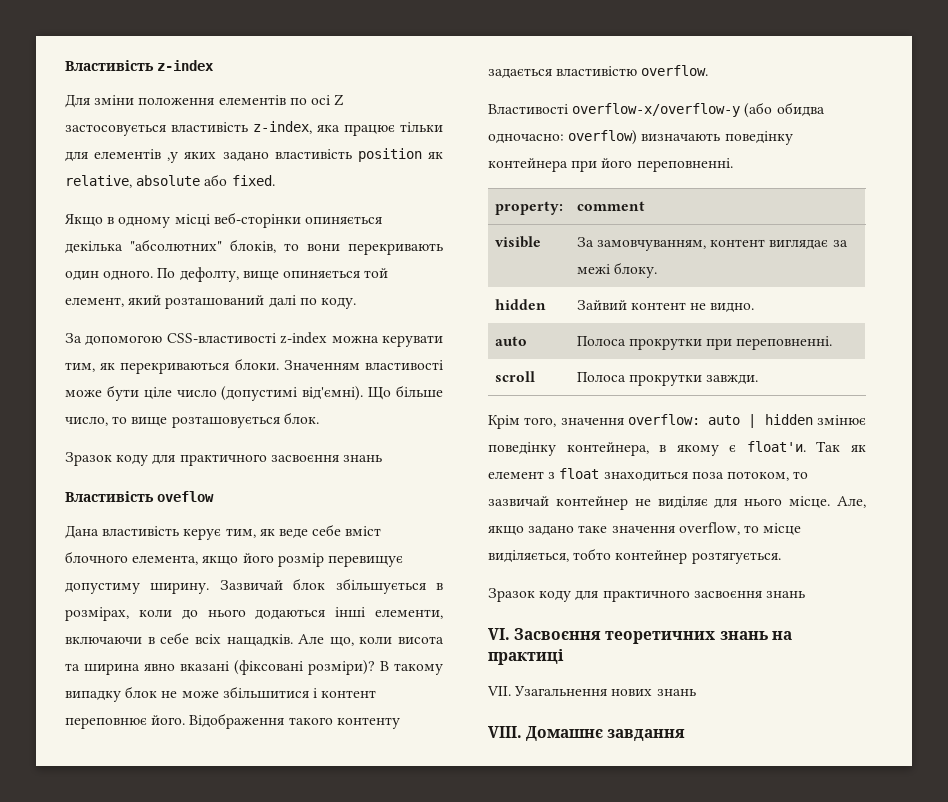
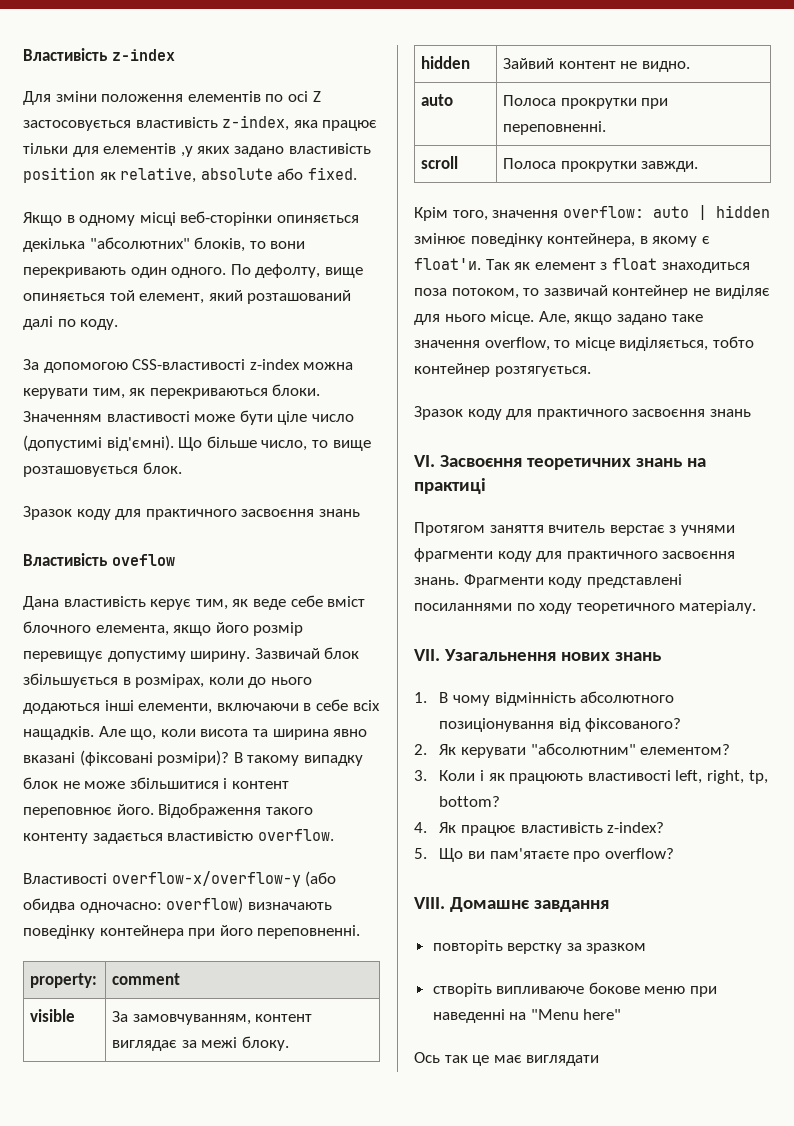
[487,686,696,696] [488,726,686,741] VII. Узагальнення нових знань // VIII. Домашнє завдання -> [414,522,735,536] [414,548,736,562] [414,574,682,588] [414,600,757,614] [414,649,661,661] [414,691,675,706] [439,718,681,732] [414,743,731,758] [414,770,768,784] [439,796,501,807] [414,822,665,836] [414,848,674,862] [414,897,609,912] [432,940,647,954] [432,982,718,997] [432,1009,622,1023] [414,1052,600,1066] Протягом заняття вчитель верстає з учнями фрагменти коду для практичного засвоєння знань. Фрагменти коду представлені посиланнями по ходу теоретичного матеріалу. // VII. Узагальнення нових знань // 1. В чому відмінність абсолютного позиціонування від фіксованого? // 2. Як керувати "абсолютним" елементом? // 3. Коли і як працюють властивості left, right, tp, bottom? // 4. Як працює властивість z-index? // 5. Що ви пам'ятаєте про overflow? // VIII. Домашнє завдання // повторіть верстку за зразком // створіть випливаюче бокове меню при наведенні на "Menu here" // Ось так це має виглядати

